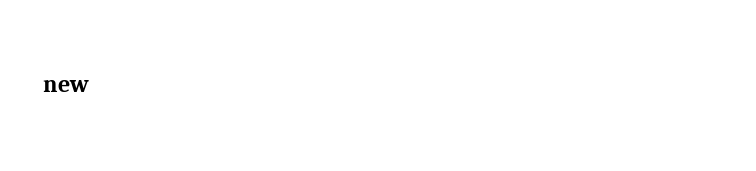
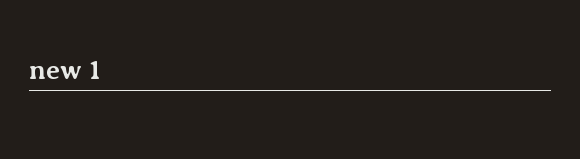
(89, 86) none -> [89,61,102,79] 1

